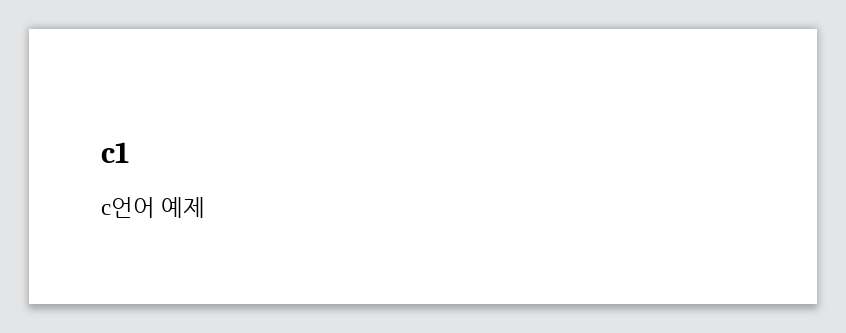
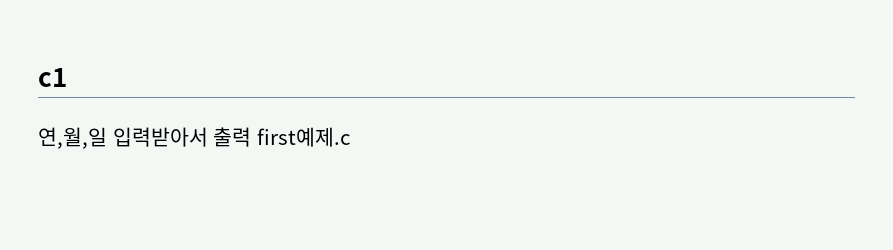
[101,197,206,218] c언어 예제 -> [38,127,350,149] 연,월,일 입력받아서 출력 first예제.c

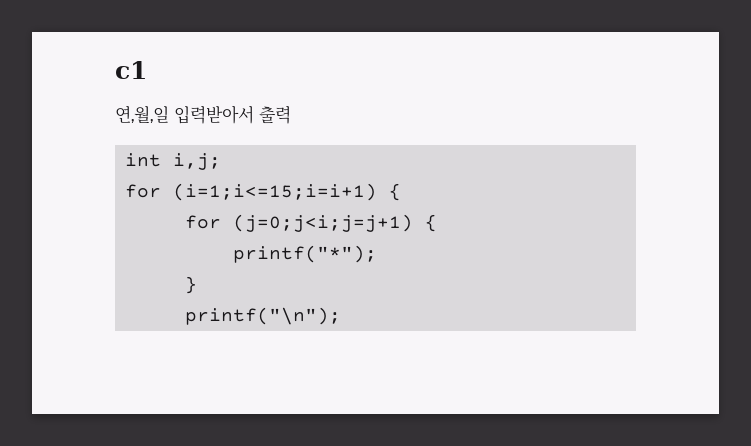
[256,127,350,147] first예제.c -> [125,153,222,170] [125,183,402,201] [185,214,438,232] [233,245,378,263] [185,276,198,294] [185,307,342,325] // int i,j; // for (i=1;i<=15;i=i+1) { // for (j=0;j<i;j=j+1) { // printf("*"); // } // printf("\n");

